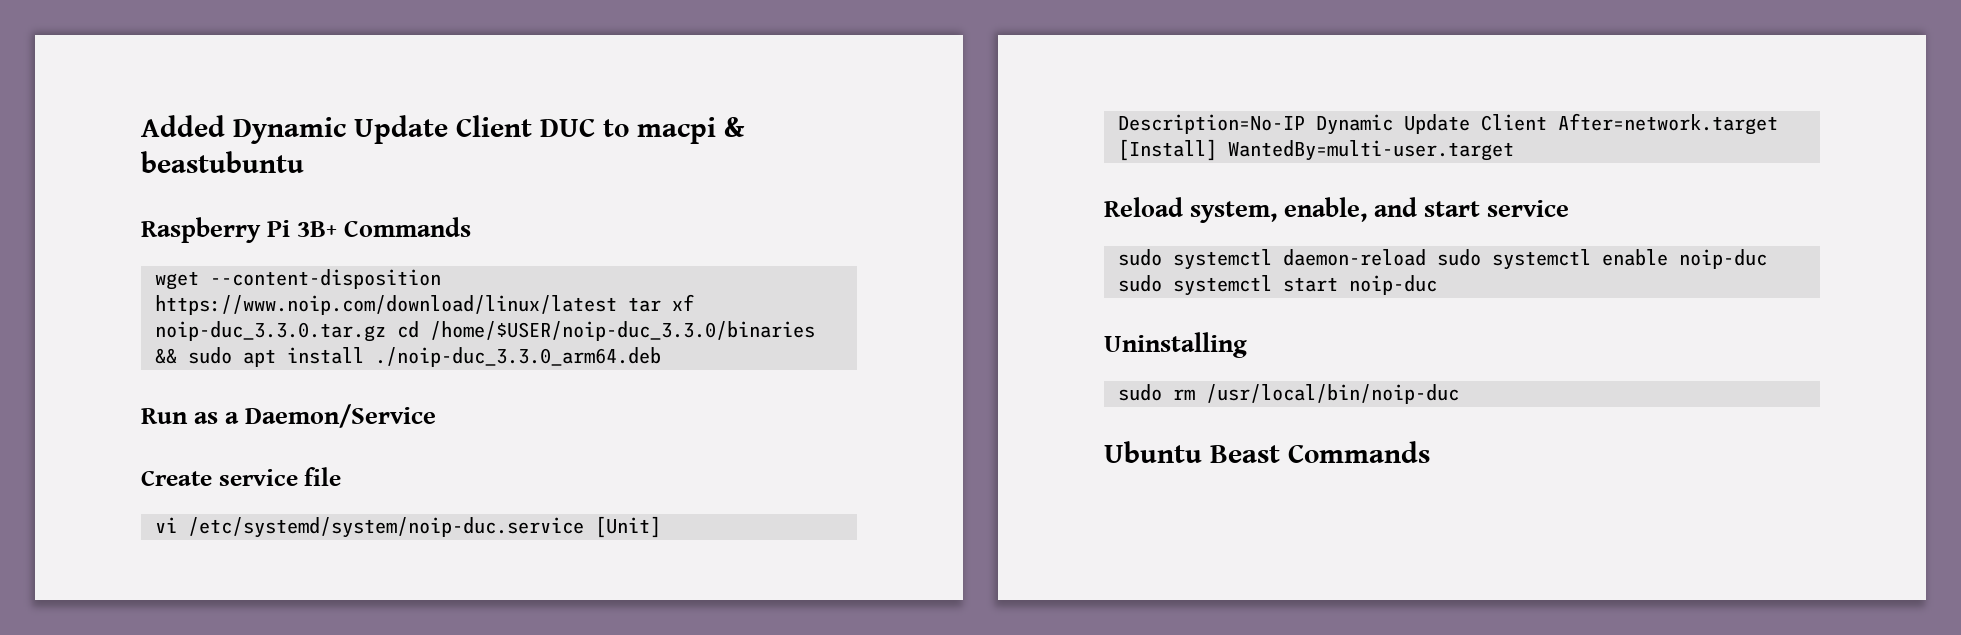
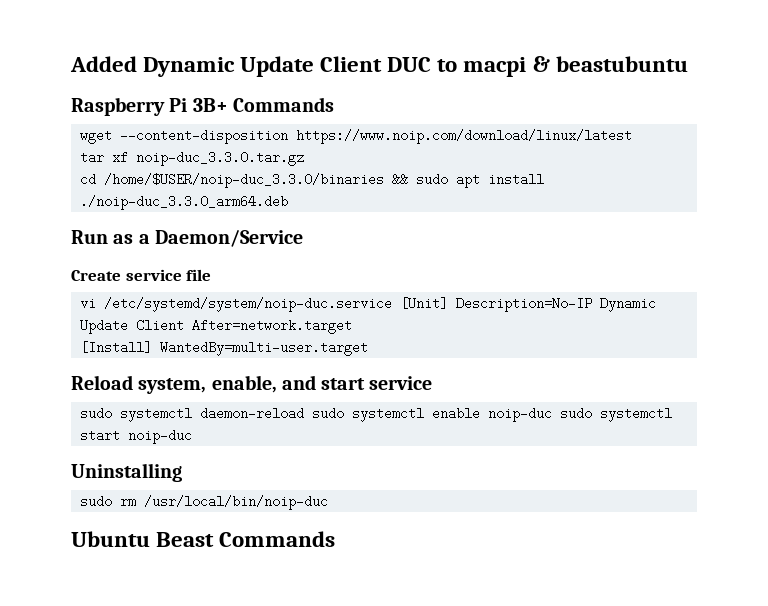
(617, 305) none -> (632, 136) //
(386, 331) none -> (304, 158) //

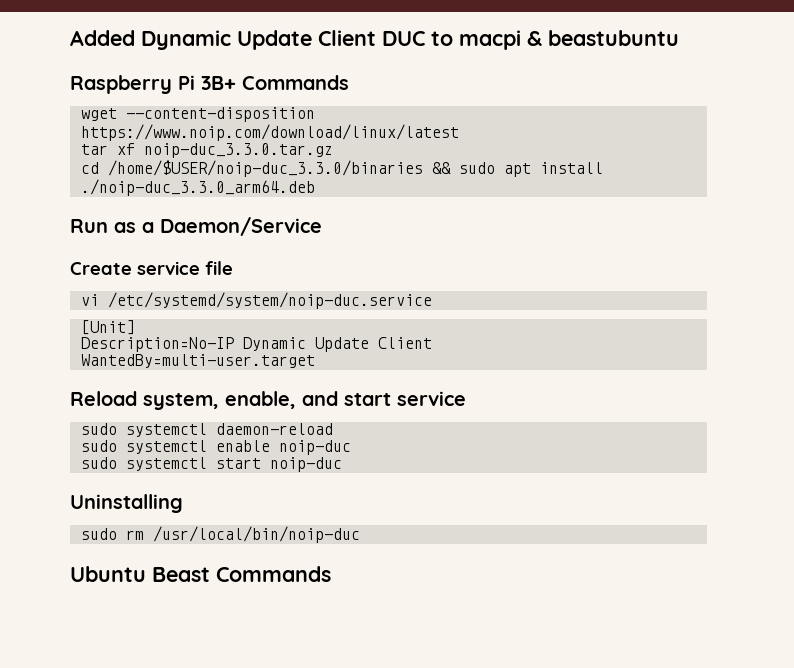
(392, 304) none -> (433, 300) //
(448, 303) none -> (136, 327) //
[191,319,352,334] [79,341,152,354] After=network.target // [Install] -> (433, 343) //
(304, 413) none -> (334, 429) //
(552, 414) none -> (352, 447) //

